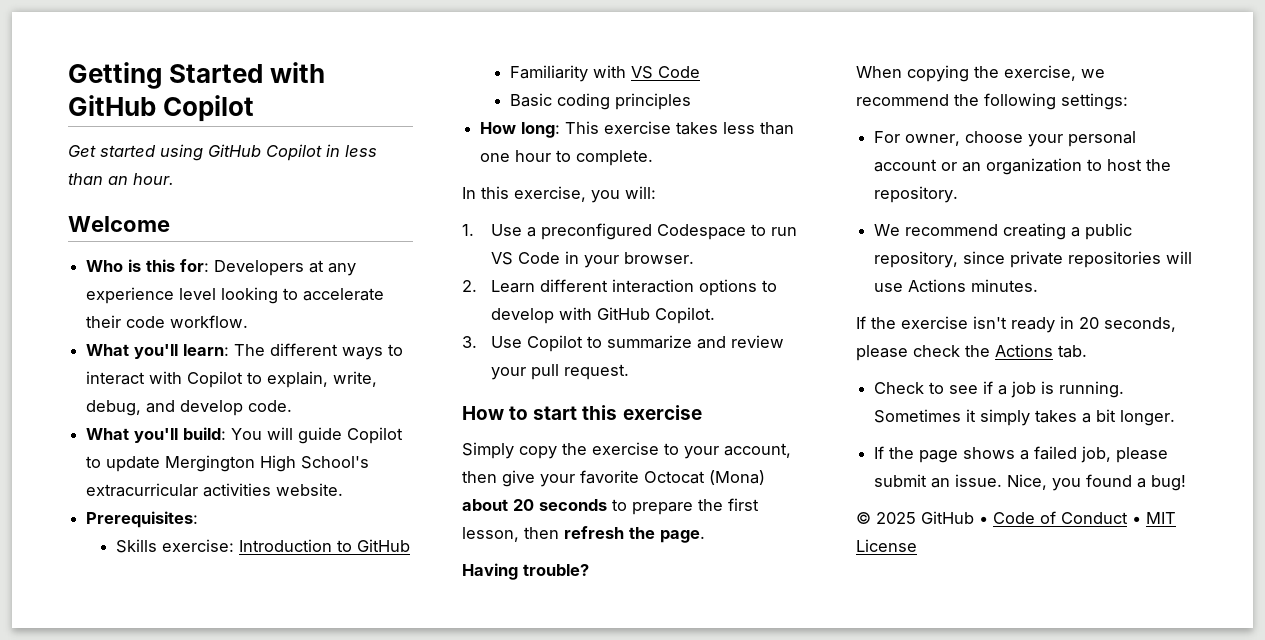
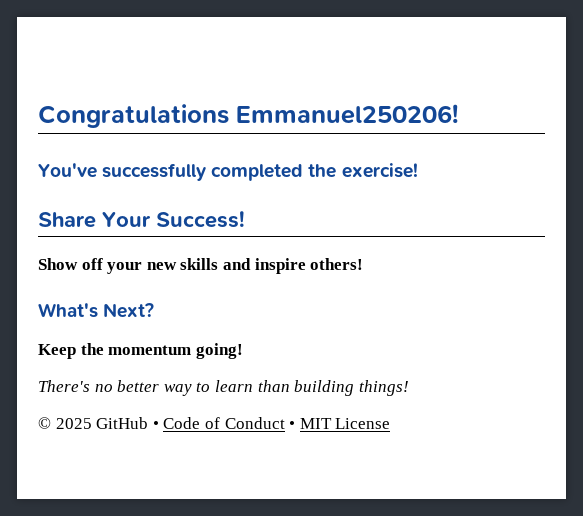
[68,62,326,89] [68,95,255,122] [68,144,377,161] [68,173,174,185] [68,216,170,232] [86,259,357,276] [86,287,385,304] [86,315,249,328] [86,343,404,360] [86,371,378,388] [86,400,293,416] [86,427,404,444] [86,455,370,472] [86,483,344,497] [86,511,199,528] [115,539,410,553] [509,65,700,82] [509,93,691,110] [480,121,795,138] [480,150,654,166] [462,186,656,203] [462,223,798,240] [491,251,695,268] [462,279,778,296] [491,307,716,324] [462,335,785,352] [491,364,630,380] [462,405,702,420] [462,442,791,459] [462,470,765,487] [462,498,759,515] [462,526,705,543] [462,563,589,580] [856,65,1105,82] [856,93,1128,110] [874,131,1137,147] [874,158,1172,175] [874,186,959,203] [874,223,1133,240] [874,251,1193,268] [874,279,1039,292] [856,316,1176,333] [856,344,1087,361] [874,381,1125,398] [874,409,1176,426] [874,446,1169,463] [874,474,1187,491] Getting Started with GitHub Copilot // Get started using GitHub Copilot in less than an hour. // Welcome // Who is this for: Developers at any experience level looking to accelerate their code workflow. // What you'll learn: The different ways to interact with Copilot to explain, write, debug, and develop code. // What you'll build: You will guide Copilot to update Mergington High School's extracurricular activities website. // Prerequisites: // Skills exercise: Introduction to GitHub // Familiarity with VS Code // Basic coding principles // How long: This exercise takes less than one hour to complete. // In this exercise, you will: // 1. Use a preconfigured Codespace to run VS Code in your browser. // 2. Learn different interaction options to develop with GitHub Copilot. // 3. Use Copilot to summarize and review your pull request. // How to start this exercise // Simply copy the exercise to your account, then give your favorite Octocat (Mona) about 20 seconds to prepare the first lesson, then refresh the page. // Having trouble? // When copying the exercise, we recommend the following settings: // For owner, choose your personal account or an organization to host the repository. // We recommend creating a public repository, since private repositories will use Actions minutes. // If the exercise isn't ready in 20 seconds, please check the Actions tab. // Check to see if a job is running. Sometimes it simply takes a bit longer. // If the page shows a failed job, please submit an issue. Nice, you found a bug! -> [38,104,459,128] [38,163,418,181] [38,211,245,228] [38,258,364,274] [38,303,155,318] [38,343,243,359] [38,380,409,396] Congratulations Emmanuel250206! // You've successfully completed the exercise! // Share Your Success! // Show off your new skills and inspire others! // What's Next? // Keep the momentum going! // There's no better way to learn than building things!

